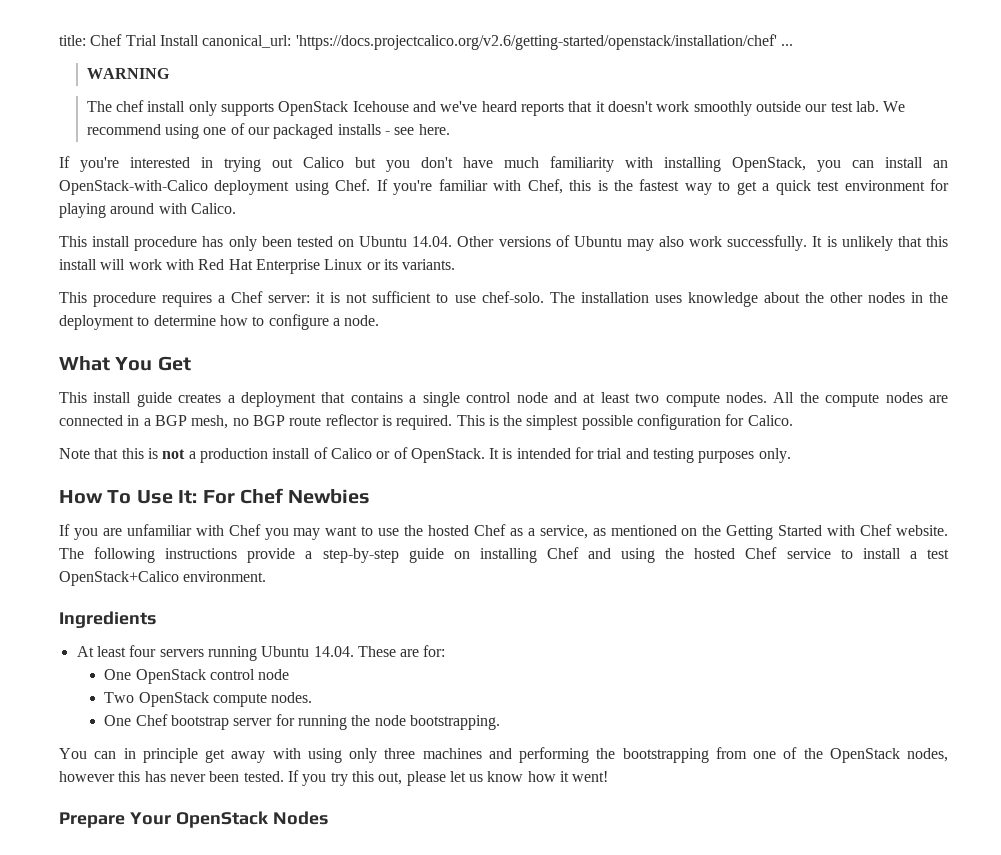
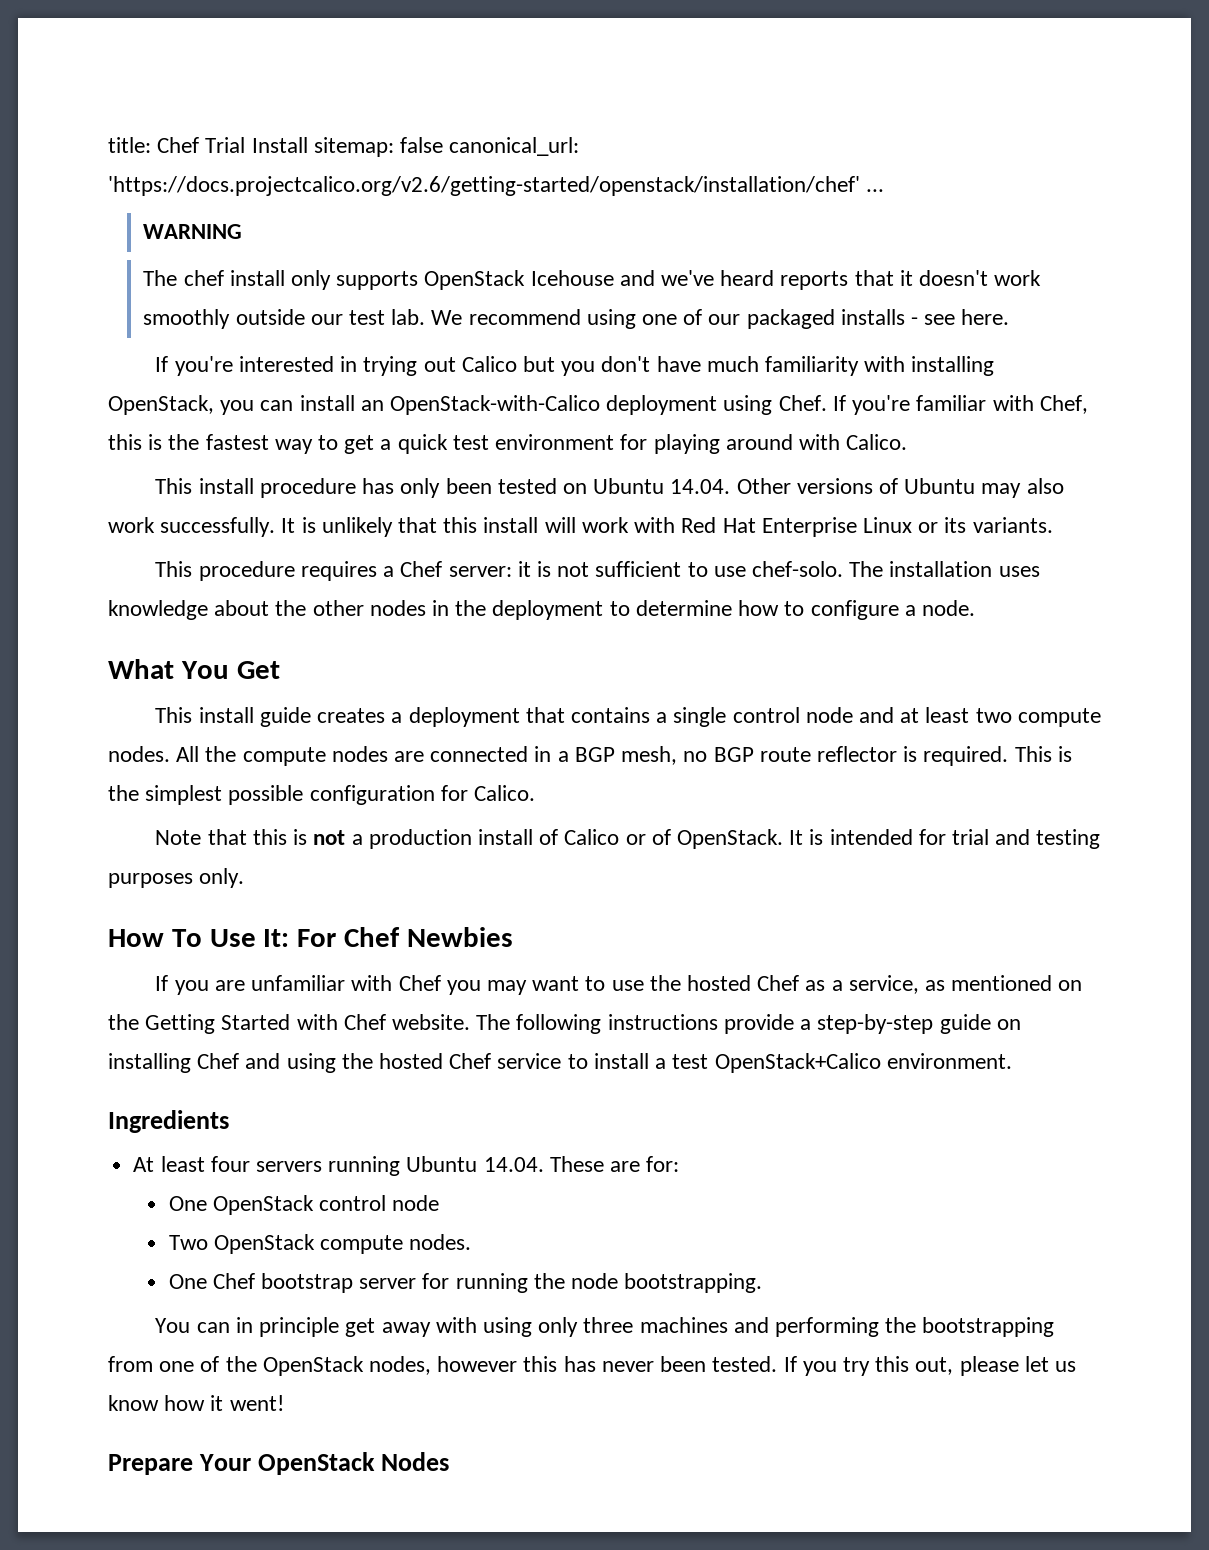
(199, 40) none -> [313,137,444,157] sitemap: false

